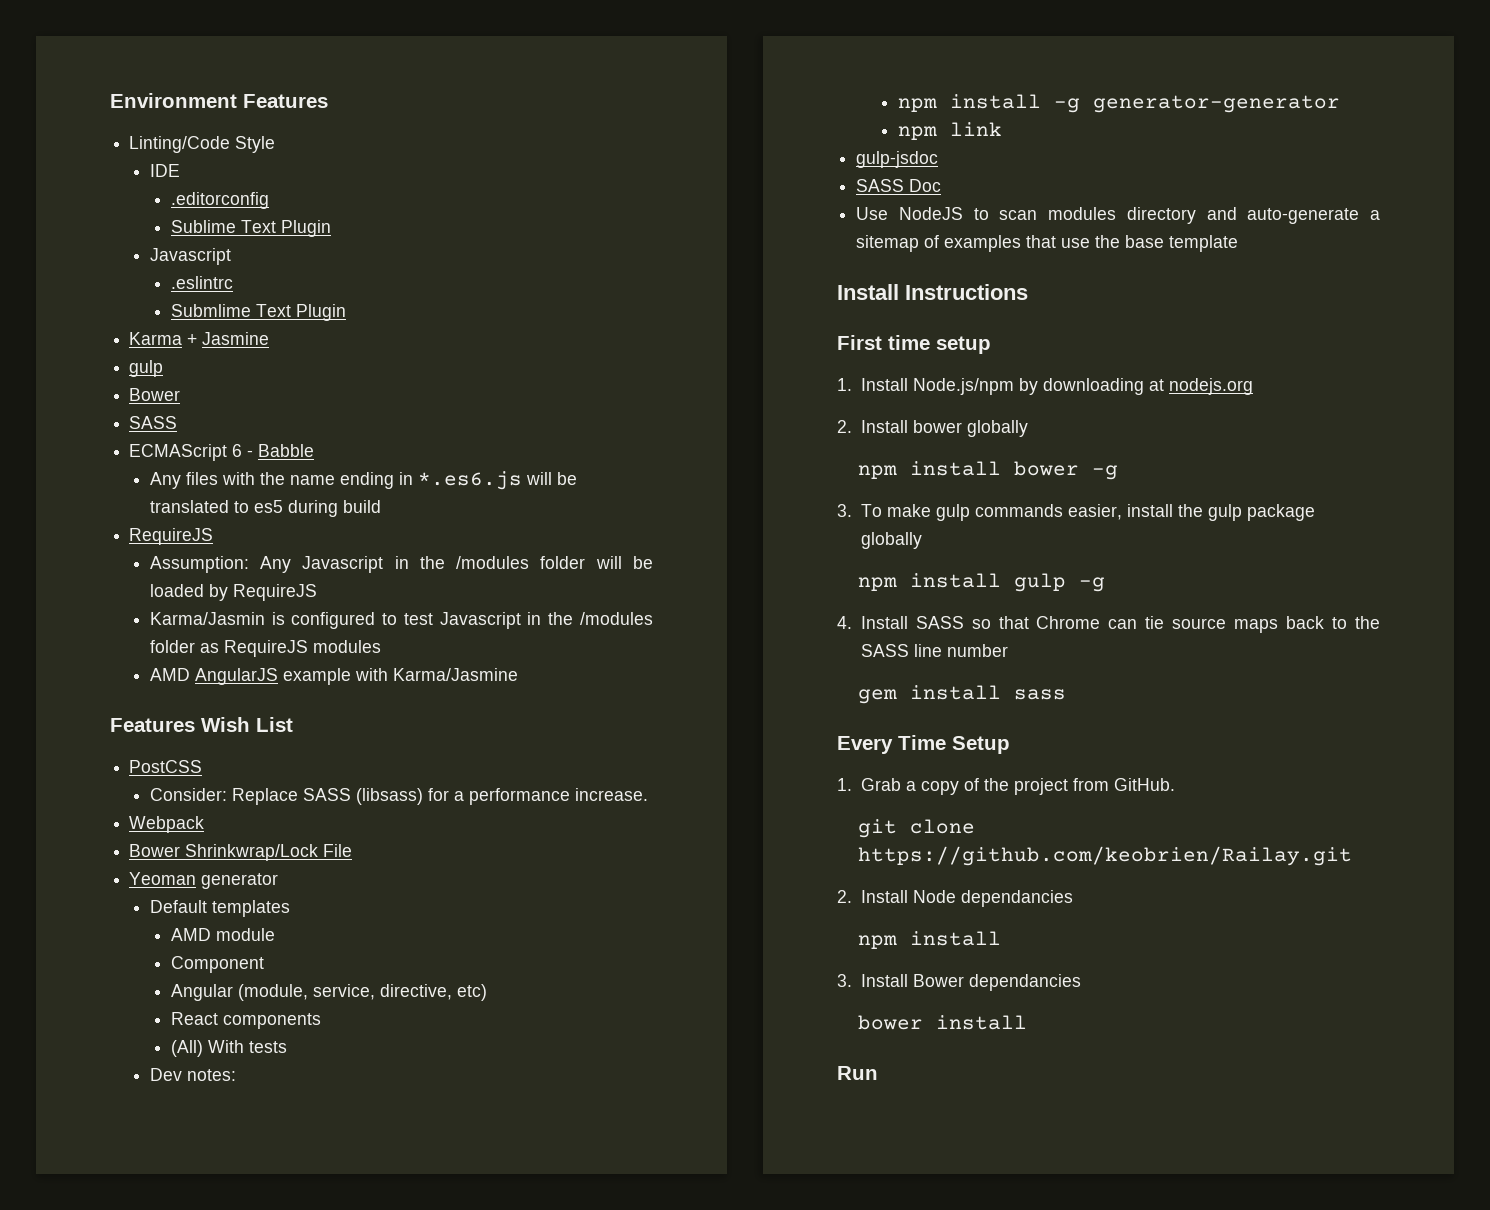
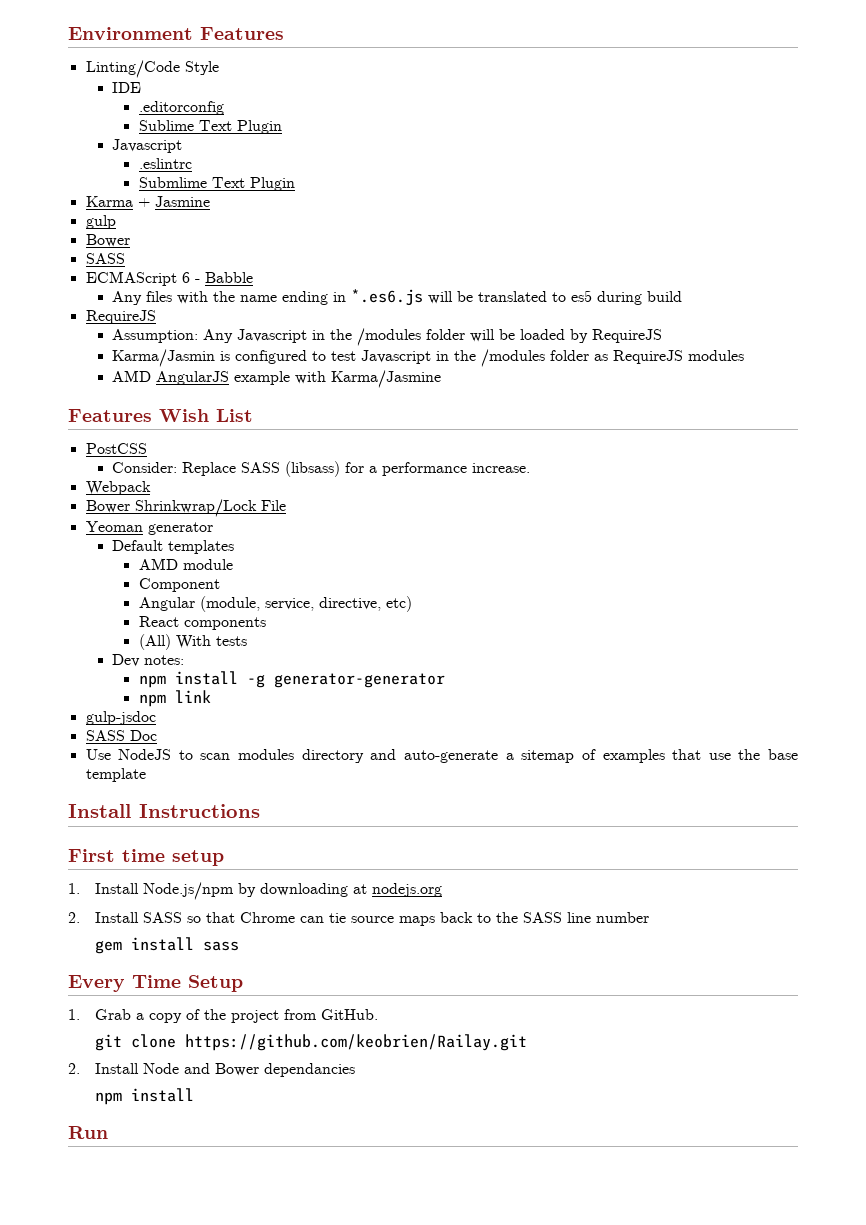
[912,420,1028,437] [857,461,1118,480] [837,504,1315,521] [860,532,922,549] [857,573,1105,592] [837,616,908,629] bower globally // npm install bower -g // 3. To make gulp commands easier, install the gulp package globally // npm install gulp -g // 4. Install -> (139, 917) none
(956, 896) none -> [183,1063,259,1076] and Bower
[837,974,1081,991] [857,1015,1027,1030] // 3. Install Bower dependancies // bower install -> (194, 1095) none

